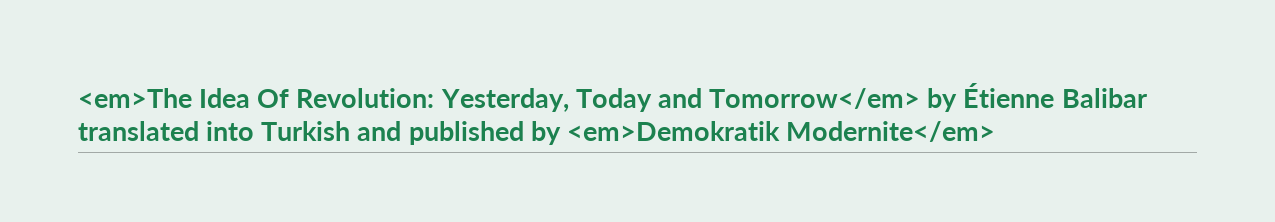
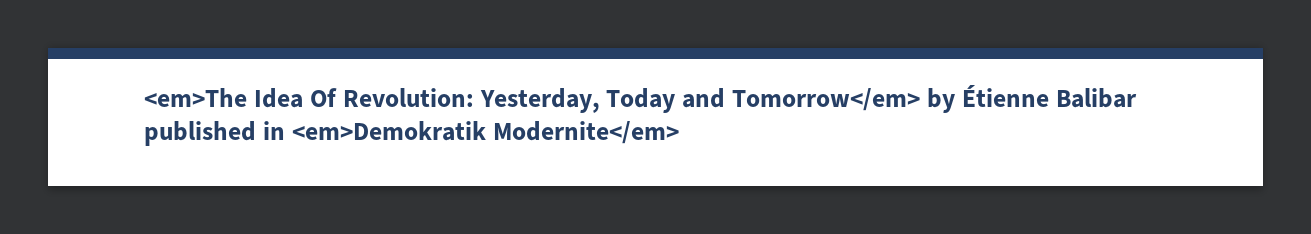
[78,121,561,145] translated into Turkish and published by -> [144,121,285,146] published in

